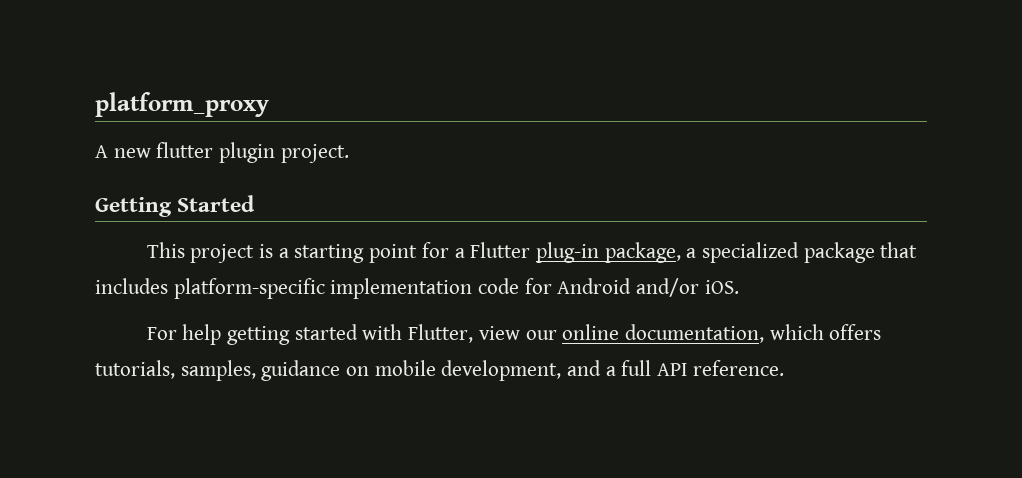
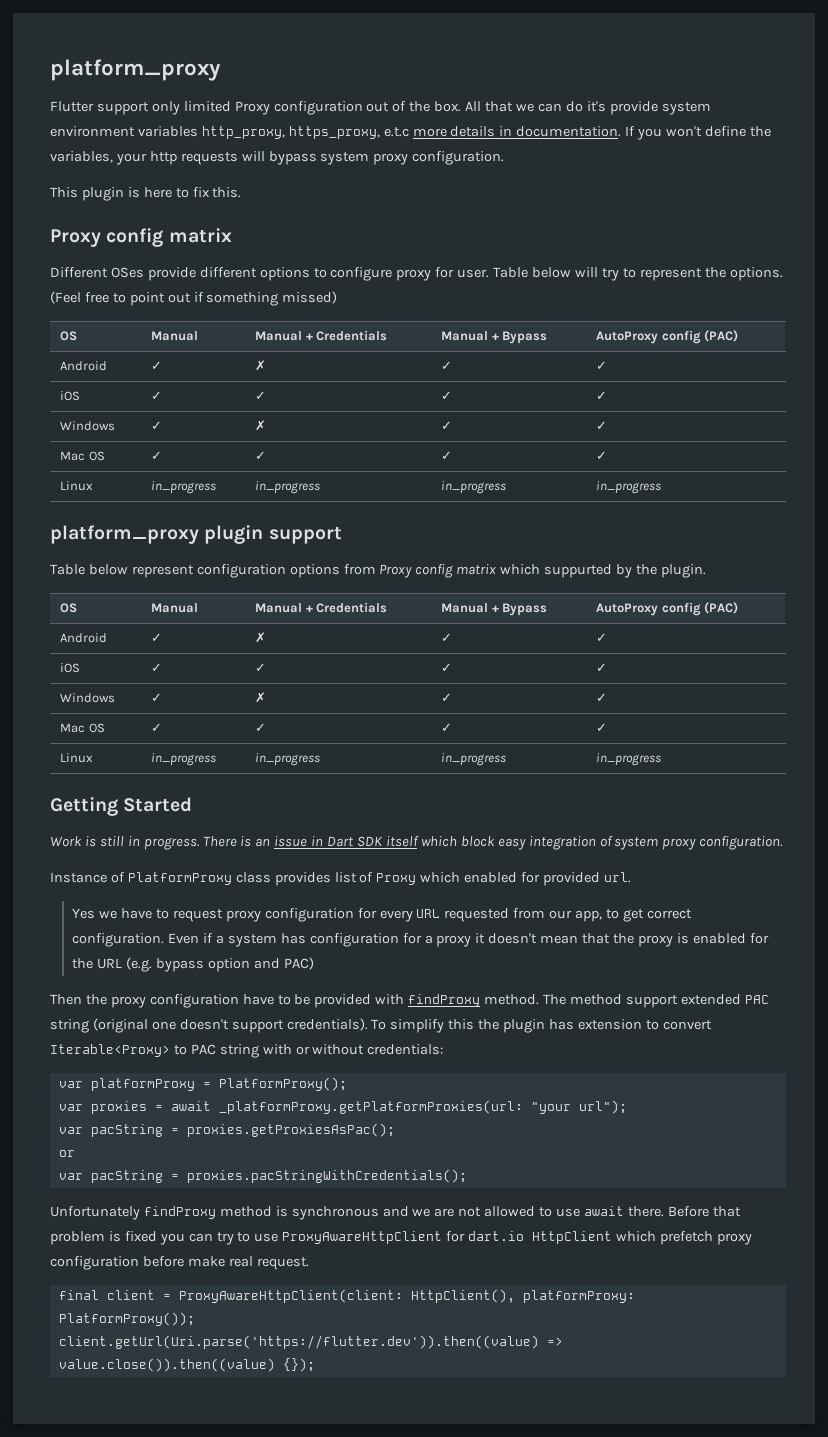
[95,142,349,163] [95,195,256,217] [146,242,918,263] [95,278,739,299] [146,324,882,345] [95,360,784,381] A new flutter plugin project. // Getting Started // This project is a starting point for a Flutter plug-in package, a specialized package that includes platform-specific implementation code for Android and/or iOS. // For help getting started with Flutter, view our online documentation, which offers tutorials, samples, guidance on mobile development, and a full API reference. -> [50,101,711,115] [50,126,771,140] [50,151,505,165] [50,187,242,201] [50,228,232,247] [50,267,783,281] [50,291,338,306] [60,331,78,341] [151,331,199,341] [255,330,388,341] [441,331,548,344] [596,330,739,344] [60,361,108,371] [151,361,163,370] [255,360,267,371] [441,361,453,370] [596,361,608,370] [60,391,81,401] [151,391,163,400] [255,391,267,400] [441,391,453,400] [596,391,608,400] [60,421,116,431] [151,421,163,430] [255,420,267,431] [441,421,453,430] [596,421,608,430] [60,451,105,461] [151,451,163,460] [255,451,267,460] [441,451,453,460] [596,451,608,460] [60,481,94,491] [151,481,217,494] [255,481,321,494] [441,481,507,494] [596,481,662,494] [50,525,342,544] [50,564,706,578] [60,603,78,613] [151,603,199,613] [255,602,388,613] [441,603,548,616] [596,602,739,616] [60,633,108,643] [151,633,163,642] [255,632,267,643] [441,633,453,642] [596,633,608,642] [60,663,81,673] [151,663,163,672] [255,663,267,672] [441,663,453,672] [596,663,608,672] [60,693,116,703] [151,693,163,702] [255,692,267,703] [441,693,453,702] [596,693,608,702] [60,723,105,733] [151,723,163,732] [255,723,267,732] [441,723,453,732] [596,723,608,732] [60,753,94,763] [151,753,217,766] [255,753,321,766] [441,753,507,766] [596,753,662,766] [50,797,193,816] [50,836,784,850] [50,872,631,886] [72,908,692,922] [72,933,769,947] [72,957,314,972] [50,994,769,1008] [50,1018,712,1033] [50,1044,444,1058] [58,1077,347,1091] [58,1100,627,1114] [58,1123,395,1137] [58,1150,75,1157] [58,1169,467,1183] [50,1206,741,1220] [50,1231,752,1245] [50,1256,309,1270] [58,1289,635,1303] [58,1312,195,1326] [58,1335,563,1349] [58,1358,315,1372] Flutter support only limited Proxy configuration out of the box. All that we can do it's provide system environment variables http_proxy, https_proxy, e.t.c more details in documentation. If you won't define the variables, your http requests will bypass system proxy configuration. // This plugin is here to fix this. // Proxy config matrix // Different OSes provide different options to configure proxy for user. Table below will try to represent the options. (Feel free to point out if something missed) // OS | Manual | Manual + Credentials | Manual + Bypass | AutoProxy config (PAC) // Android | ✓ | ✗ | ✓ | ✓ // iOS | ✓ | ✓ | ✓ | ✓ // Windows | ✓ | ✗ | ✓ | ✓ // Mac OS | ✓ | ✓ | ✓ | ✓ // Linux | in_progress | in_progress | in_progress | in_progress // platform_proxy plugin support // Table below represent configuration options from Proxy config matrix which suppurted by the plugin. // OS | Manual | Manual + Credentials | Manual + Bypass | AutoProxy config (PAC) // Android | ✓ | ✗ | ✓ | ✓ // iOS | ✓ | ✓ | ✓ | ✓ // Windows | ✓ | ✗ | ✓ | ✓ // Mac OS | ✓ | ✓ | ✓ | ✓ // Linux | in_progress | in_progress | in_progress | in_progress // Getting Started // Work is still in progress. There is an issue in Dart SDK itself which block easy integration of system proxy configuration. // Instance of PlatformProxy class provides list of Proxy which enabled for provided url. // Yes we have to request proxy configuration for every URL requested from our app, to get correct configuration. Even if a system has configuration for a proxy it doesn't mean that the proxy is enabled for the URL (e.g. bypass option and PAC) // Then the proxy configuration have to be provided with findProxy method. The method support extended PAC string (original one doesn't support credentials). To simplify this the plugin has extension to convert Iterable<Proxy> to PAC string with or without credentials: // var platformProxy = PlatformProxy(); // var proxies = await _platformProxy.getPlatformProxies(url: "your url"); // var pacString = proxies.getProxiesAsPac(); // or // var pacString = proxies.pacStringWithCredentials(); // Unfortunately findProxy method is synchronous and we are not allowed to use await there. Before that problem is fixed you can try to use ProxyAwareHttpClient for dart.io HttpClient which prefetch proxy configuration before make real request. // final client = ProxyAwareHttpClient(client: HttpClient(), platformProxy: PlatformProxy()); // client.getUrl(Uri.parse('https://flutter.dev')).then((value) => value.close()).then((value) {});

